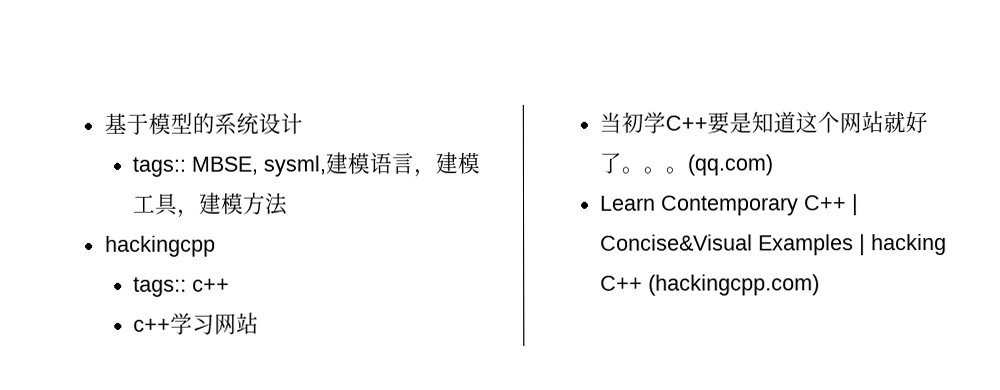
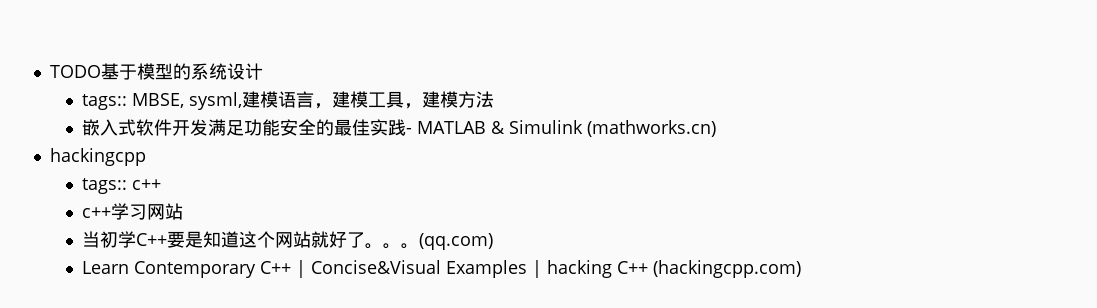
(103, 123) none -> [49,65,101,78] TODO
(288, 204) none -> [81,119,716,137] // 嵌入式软件开发满足功能安全的最佳实践- MATLAB & Simulink (mathworks.cn)

